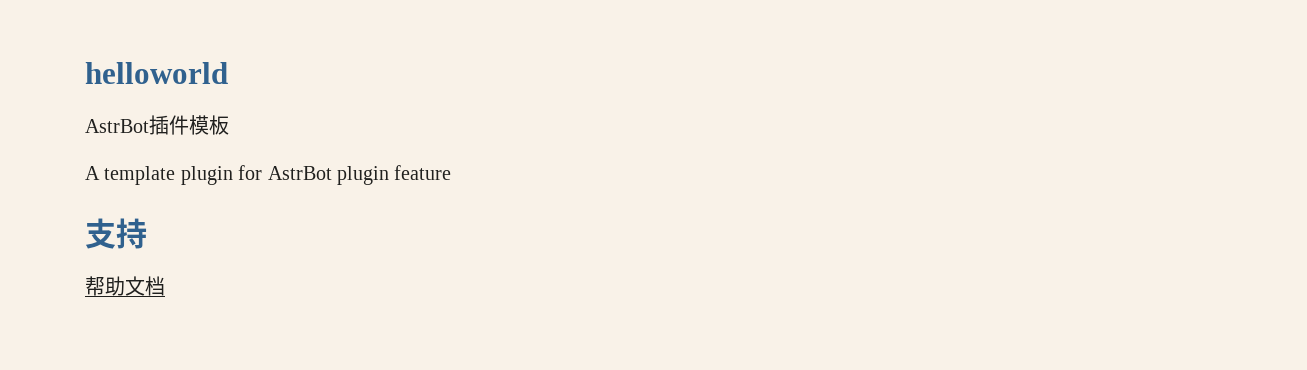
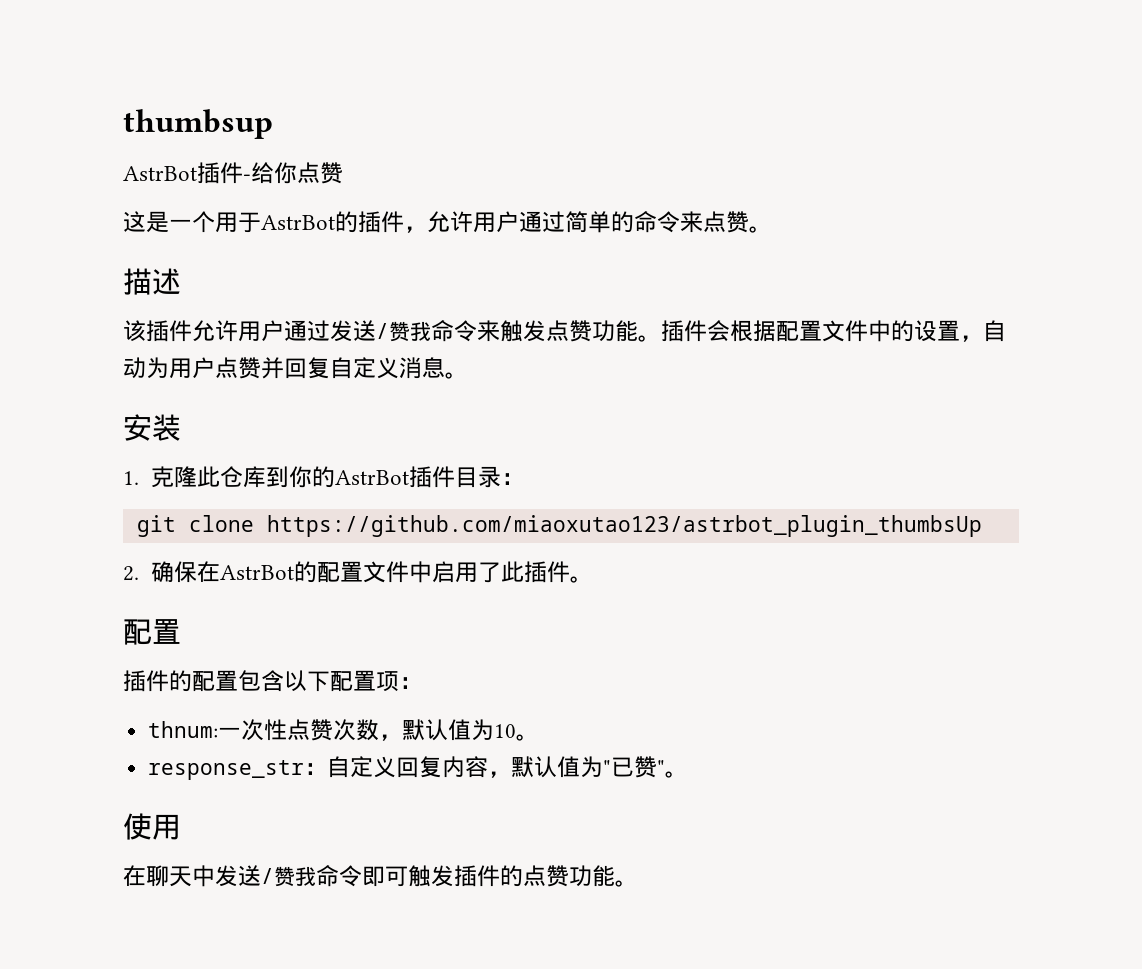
[85,62,228,84] [85,115,229,135] [85,165,452,185] [85,218,147,249] [85,276,165,296] helloworld // AstrBot插件模板 // A template plugin for AstrBot plugin feature // 支持 // 帮助文档 -> [123,109,273,139] [123,162,343,184] [123,211,772,233] [123,268,181,295] [123,320,1006,342] [123,357,468,379] [123,414,181,441] [123,466,524,488] [136,515,982,537] [123,561,593,583] [123,619,181,645] [123,670,422,692] [148,719,540,741] [148,756,689,780] [123,813,181,840] [123,865,638,887] thumbsup // AstrBot插件-给你点赞 // 这是一个用于AstrBot的插件，允许用户通过简单的命令来点赞。 // 描述 // 该插件允许用户通过发送/赞我命令来触发点赞功能。插件会根据配置文件中的设置，自动为用户点赞并回复自定义消息。 // 安装 // 1.克隆此仓库到你的AstrBot插件目录： // git clone https://github.com/miaoxutao123/astrbot_plugin_thumbsUp // 2.确保在AstrBot的配置文件中启用了此插件。 // 配置 // 插件的配置包含以下配置项： // thnum:一次性点赞次数，默认值为10。 // response_str：自定义回复内容，默认值为"已赞"。 // 使用 // 在聊天中发送/赞我命令即可触发插件的点赞功能。

